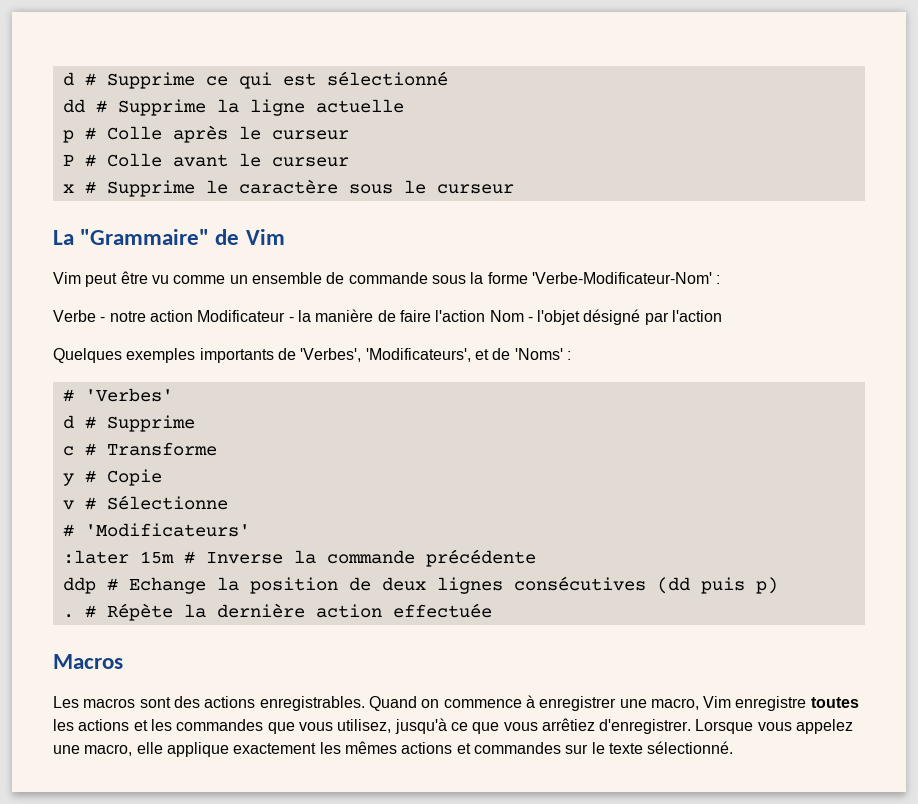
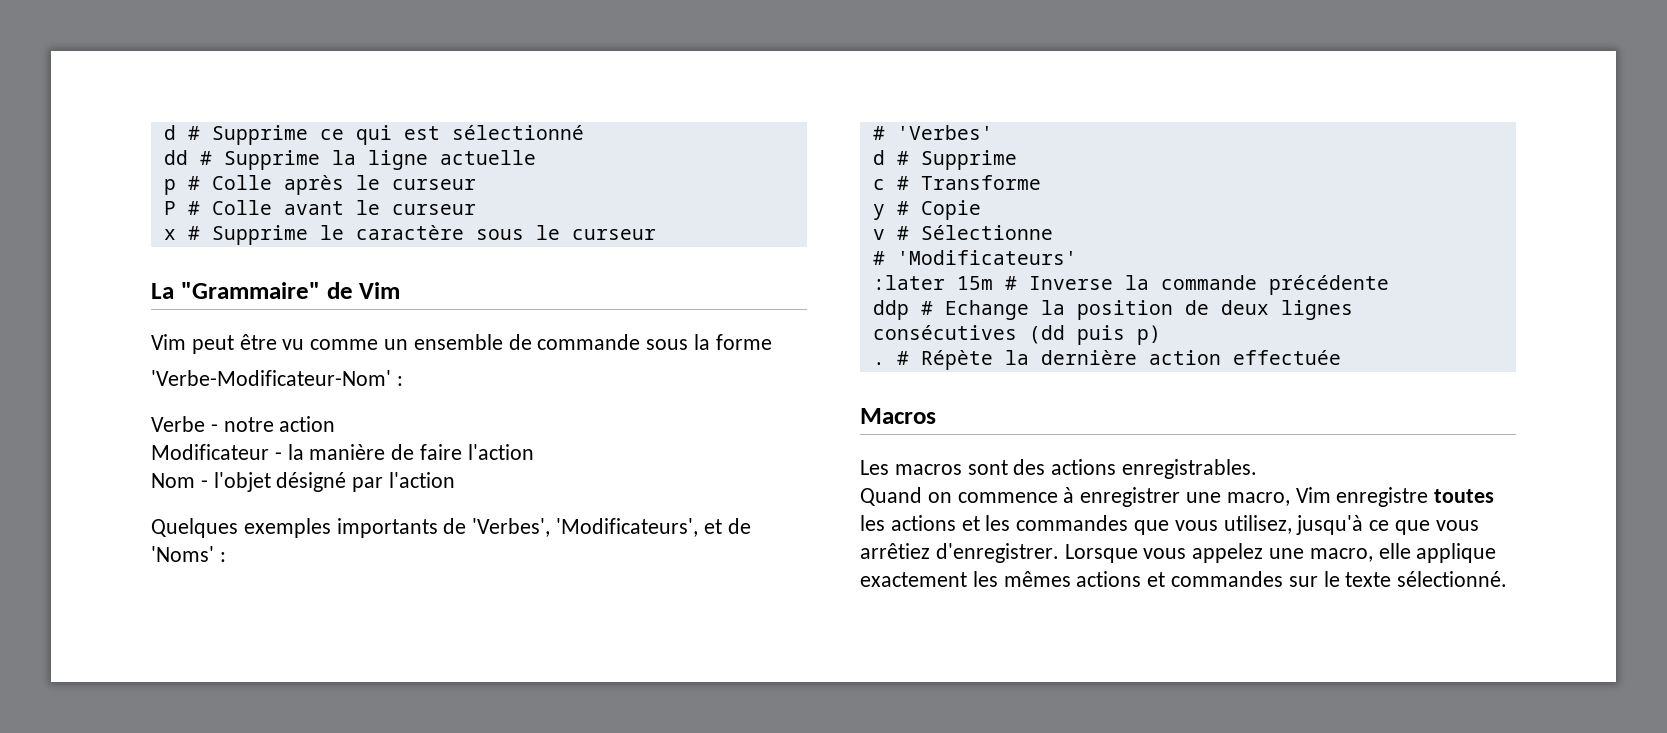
(528, 278) none -> (772, 342) //
(193, 316) none -> (336, 424) //
(486, 316) none -> (534, 452) //
(365, 703) none -> (1258, 469) //

